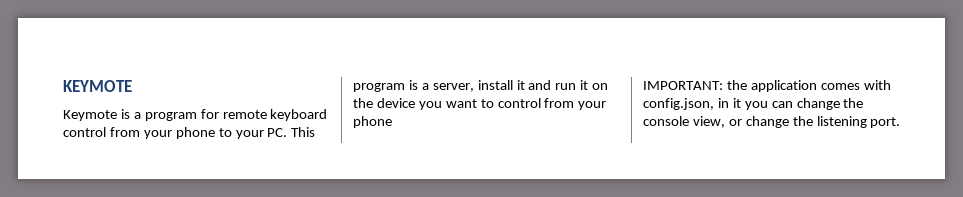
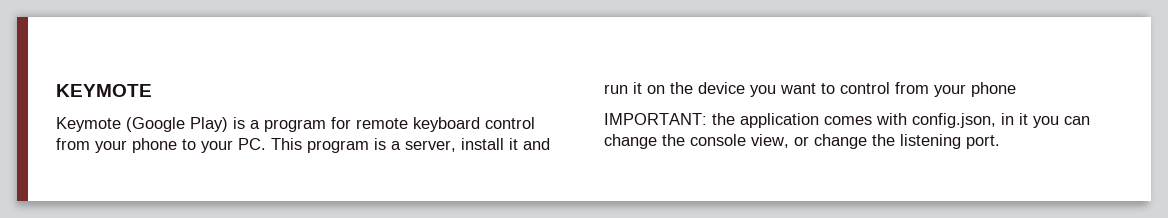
(117, 115) none -> [126,117,228,132] (Google Play)

